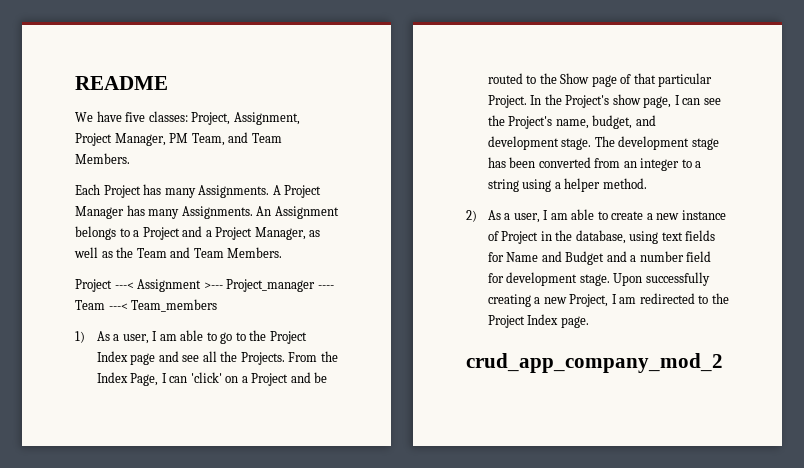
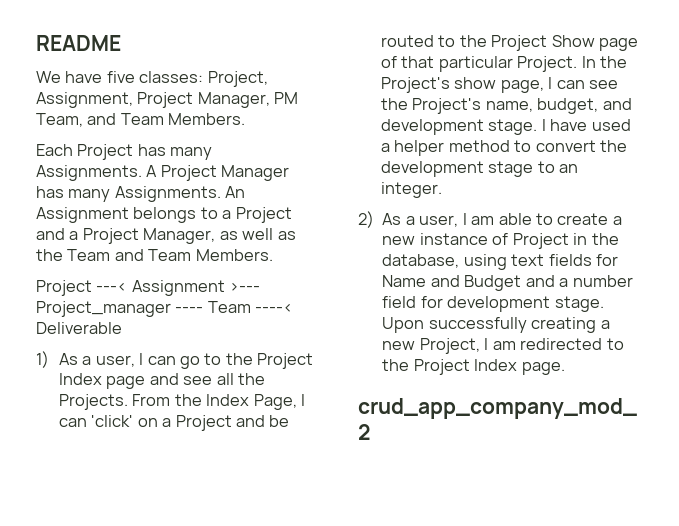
[108,299,218,312] ---< Team_members -> [255,303,294,313] [36,322,122,334] ----< Deliverable
[159,330,217,341] am able to -> [147,356,176,365] can
(557, 78) none -> [491,35,548,51] Project
[594,136,719,150] [487,157,702,171] [487,178,647,192] The development stage has been converted from an integer to a string using a helper method. -> [541,119,631,131] [380,140,627,156] [380,161,579,177] [380,182,442,198] I have used a helper method to convert the development stage to an integer.

